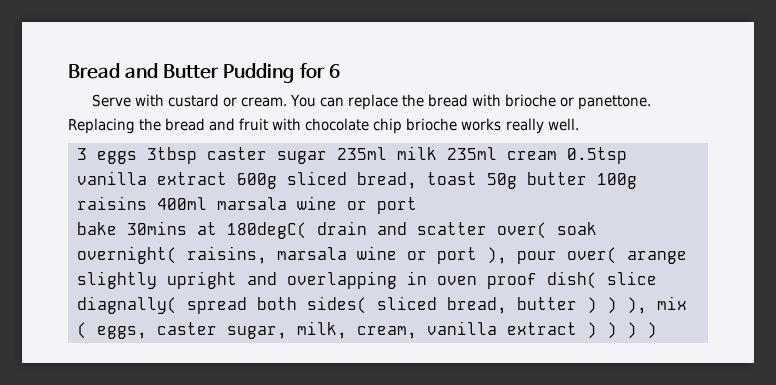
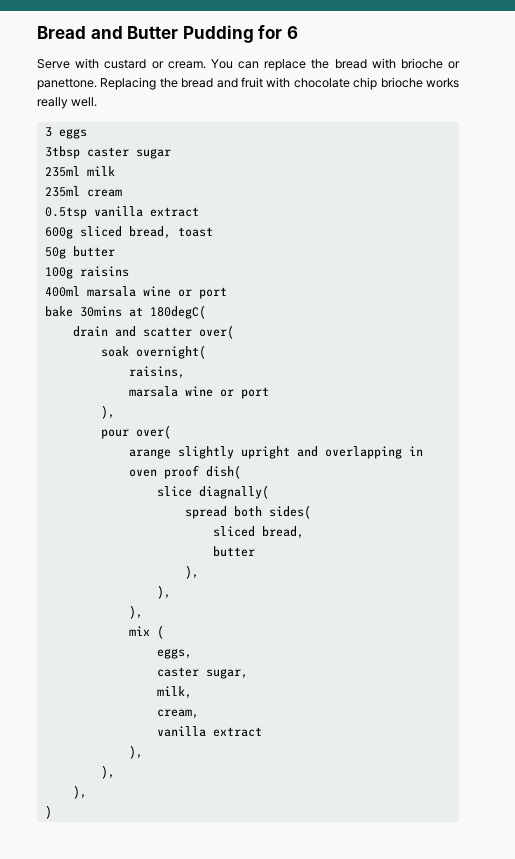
(137, 157) none -> (87, 133) //
(327, 157) none -> (171, 153) //
(437, 153) none -> (115, 171) //
(557, 155) none -> (122, 193) //
(227, 178) none -> (199, 212) //
(477, 178) none -> (213, 232) //
(587, 178) none -> (115, 251) //
(147, 203) none -> (129, 271) //
(307, 230) none -> (206, 312) //
(547, 230) none -> (234, 332) //
(177, 255) none -> (206, 352) //
[277,246,507,264] marsala wine or port ), -> [128,386,269,399] [100,405,115,419] // marsala wine or port // ), //
(617, 255) none -> (171, 432) //
(597, 280) none -> (241, 472) //
(177, 305) none -> (269, 492) //
[377,296,647,314] sliced bread, butter ) ) ), -> [212,526,304,539] [212,546,255,557] [184,565,199,579] [156,585,171,599] [128,605,143,619] // sliced bread, // butter // ), // ), // ), //
(87, 330) none -> (164, 632) //
(147, 332) none -> (192, 653) //
(287, 332) none -> (248, 673) //
(347, 330) none -> (192, 692) //
[427,321,637,339] vanilla extract ) ) ) -> [156,726,262,737] [128,745,143,759] [100,765,115,779] [72,785,87,799] // vanilla extract // ), // ), // ), //

